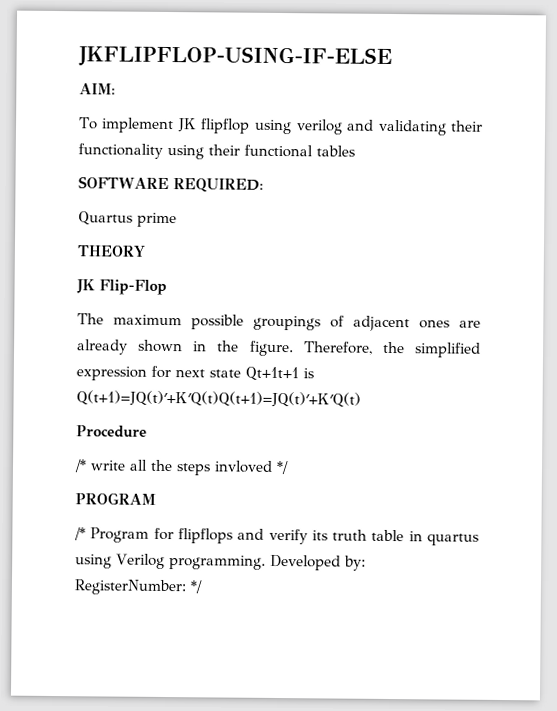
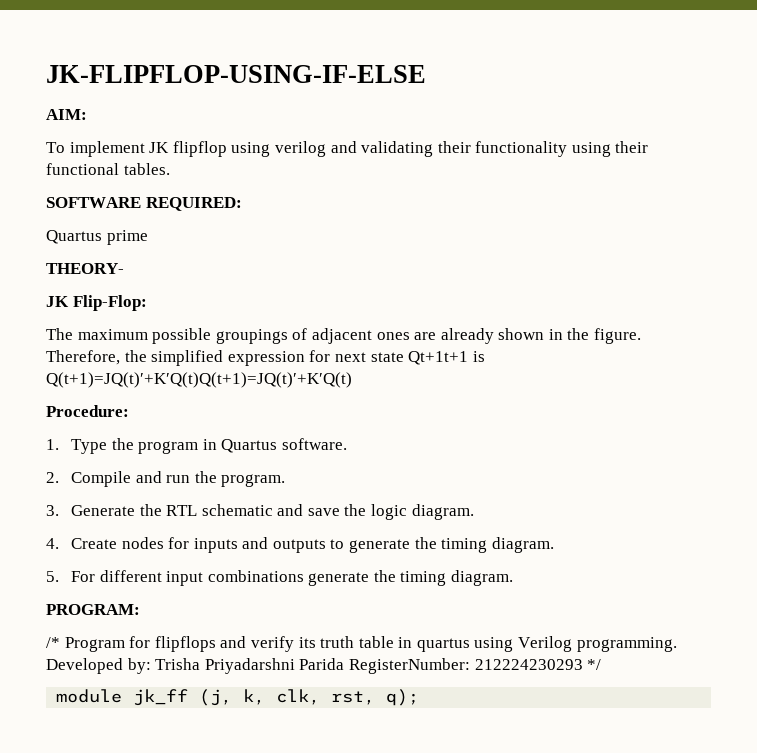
[78,45,392,69] JKFLIPFLOP-USING-IF-ELSE -> [46,65,426,83] JK-FLIPFLOP-USING-IF-ELSE
[316,145,355,157] tables -> [123,163,170,175] tables.
[77,245,145,257] [76,279,167,296] THEORY // JK Flip-Flop -> [46,263,124,274] [46,295,147,311] THEORY- // JK Flip-Flop:
[76,425,147,438] [74,459,289,476] [75,492,156,505] Procedure // /* write all the steps invloved */ // PROGRAM -> [46,405,129,417] [46,438,347,454] [46,471,286,487] [46,504,474,520] [46,537,554,553] [46,570,514,586] [46,604,140,615] Procedure: // 1. Type the program in Quartus software. // 2. Compile and run the program. // 3. Generate the RTL schematic and save the logic diagram. // 4. Create nodes for inputs and outputs to generate the timing diagram. // 5. For different input combinations generate the timing diagram. // PROGRAM:
[74,579,202,596] RegisterNumber: */ -> [155,658,602,674] [56,689,420,706] Trisha Priyadarshni Parida RegisterNumber: 212224230293 */ // module jk_ff (j, k, clk, rst, q);

